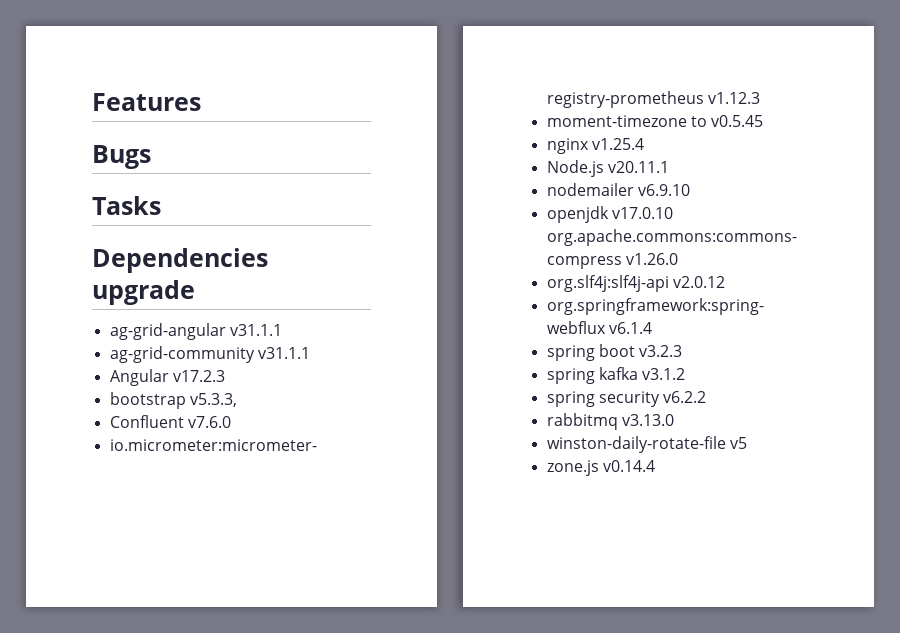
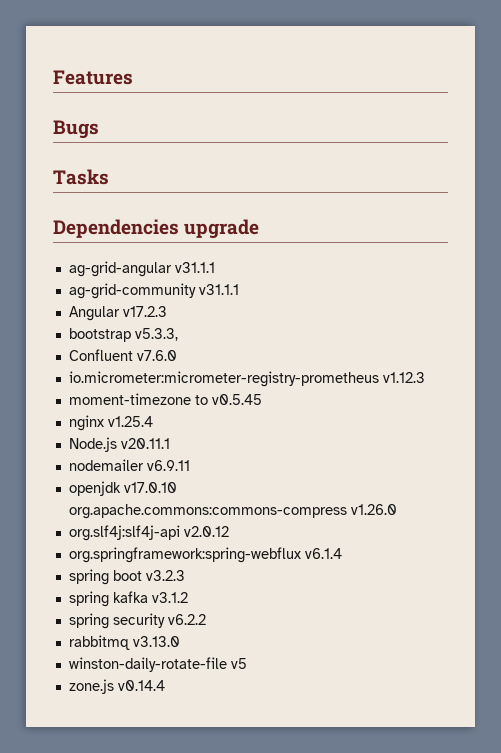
[637,184,690,196] v6.9.10 -> [146,460,190,471] v6.9.11

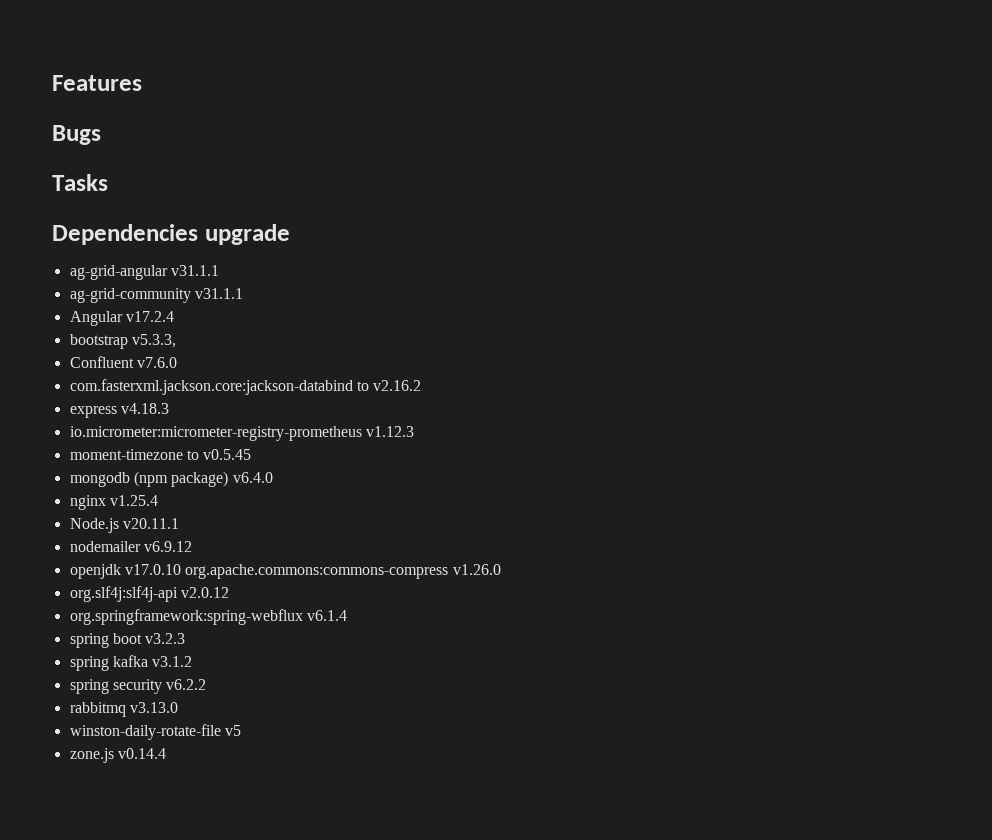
[122,306,167,317] v17.2.3 -> [125,311,174,322] v17.2.4
(177, 355) none -> [69,379,422,395] [69,403,169,418] // com.fasterxml.jackson.core:jackson-databind to v2.16.2 // express v4.18.3
(262, 399) none -> [69,471,273,487] // mongodb (npm package) v6.4.0
[146,460,190,471] v6.9.11 -> [143,541,192,552] v6.9.12

